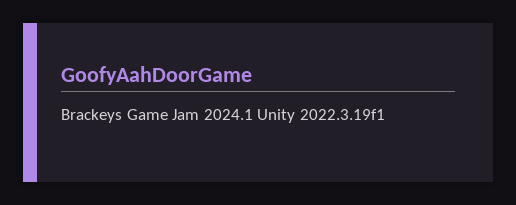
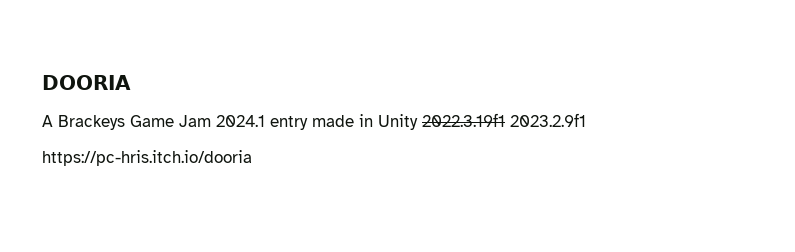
[61,66,252,85] GoofyAahDoorGame // -> [42,75,131,90] [42,115,53,127] DOORIA // A
[257,109,385,123] Unity 2022.3.19f1 -> [270,113,586,130] [42,150,252,166] entry made in Unity 2022.3.19f1 2023.2.9f1 // https://pc-hris.itch.io/dooria

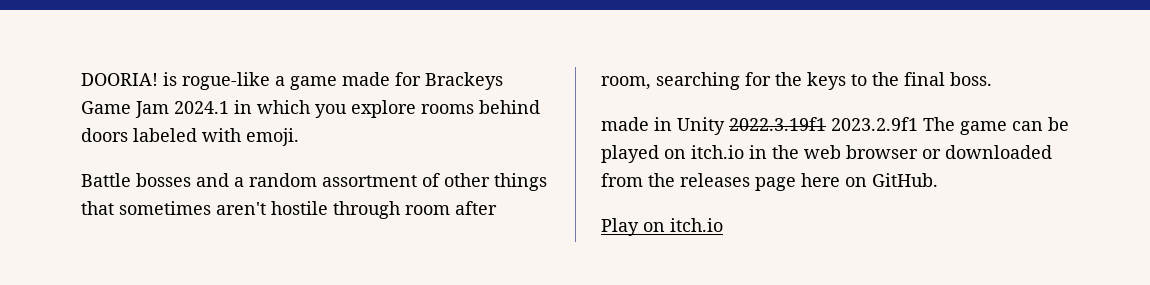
[42,75,131,90] [42,115,308,130] DOORIA // A Brackeys Game Jam 2024.1 entry -> [81,72,503,90] [81,100,540,118] [81,128,299,146] [81,173,547,191] [81,201,497,219] [601,72,992,90] DOORIA! is rogue-like a game made for Brackeys Game Jam 2024.1 in which you explore rooms behind doors labeled with emoji. // Battle bosses and a random assortment of other things that sometimes aren't hostile through room after room, searching for the keys to the final boss. //
[42,150,252,166] // https://pc-hris.itch.io/dooria -> [923,117,1069,135] [601,145,1052,163] [601,173,938,191] [601,218,723,236] The game can be played on itch.io in the web browser or downloaded from the releases page here on GitHub. // Play on itch.io

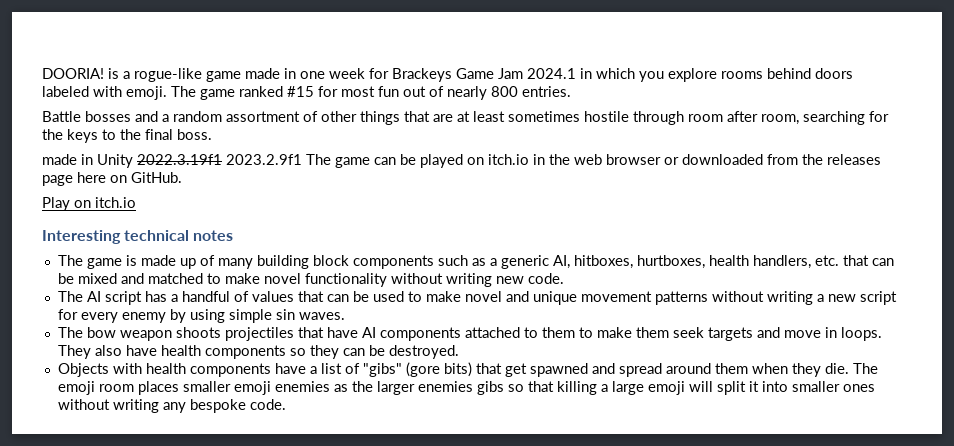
[182,72,390,90] rogue-like a game made -> [123,68,365,82] a rogue-like game made in one week
(299, 137) none -> [171,86,571,100] The game ranked #15 for most fun out of nearly 800 entries.
[119,201,266,215] sometimes aren't -> [433,111,580,122] are at least sometimes
(723, 225) none -> [42,230,234,244] [57,255,894,269] [57,273,564,287] [57,291,897,305] [57,309,345,323] [57,327,882,341] [57,345,459,359] [57,362,878,377] [57,381,875,395] [57,399,286,413] // Interesting technical notes // The game is made up of many building block components such as a generic AI, hitboxes, hurtboxes, health handlers, etc. that can be mixed and matched to make novel functionality without writing new code. // The AI script has a handful of values that can be used to make novel and unique movement patterns without writing a new script for every enemy by using simple sin waves. // The bow weapon shoots projectiles that have AI components attached to them to make them seek targets and move in loops. They also have health components so they can be destroyed. // Objects with health components have a list of "gibs" (gore bits) that get spawned and spread around them when they die. The emoji room places smaller emoji enemies as the larger enemies gibs so that killing a large emoji will split it into smaller ones without writing any bespoke code.

